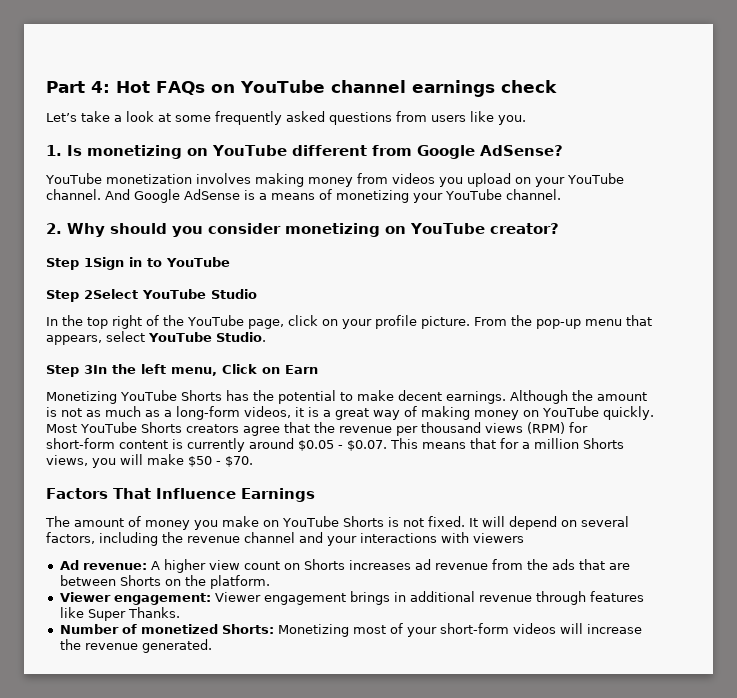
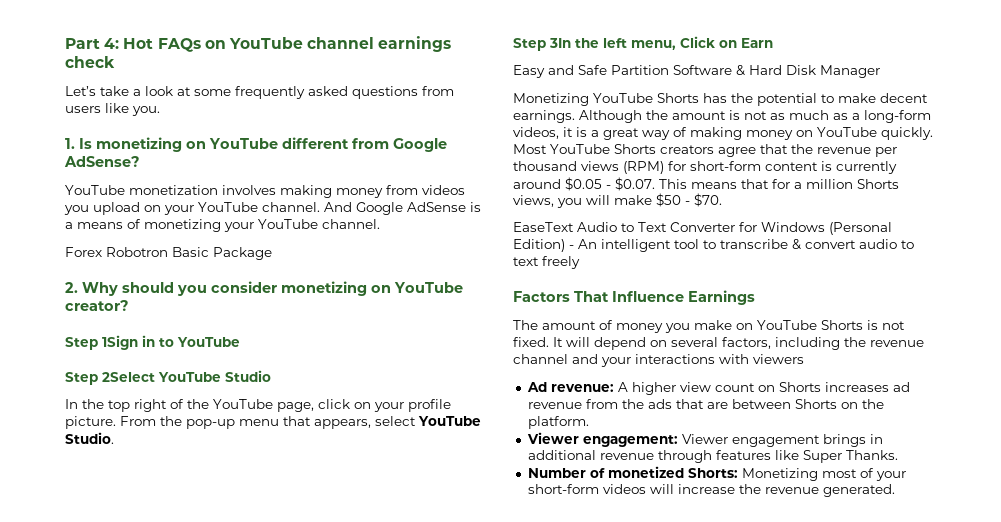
(561, 194) none -> [65,247,272,260] // Forex Robotron Basic Package
(318, 369) none -> [513,65,880,78] // Easy and Safe Partition Software & Hard Disk Manager
(253, 461) none -> [513,222,892,235] [513,239,914,252] [513,256,580,269] // EaseText Audio to Text Converter for Windows (Personal Edition) - An intelligent tool to transcribe & convert audio to text freely

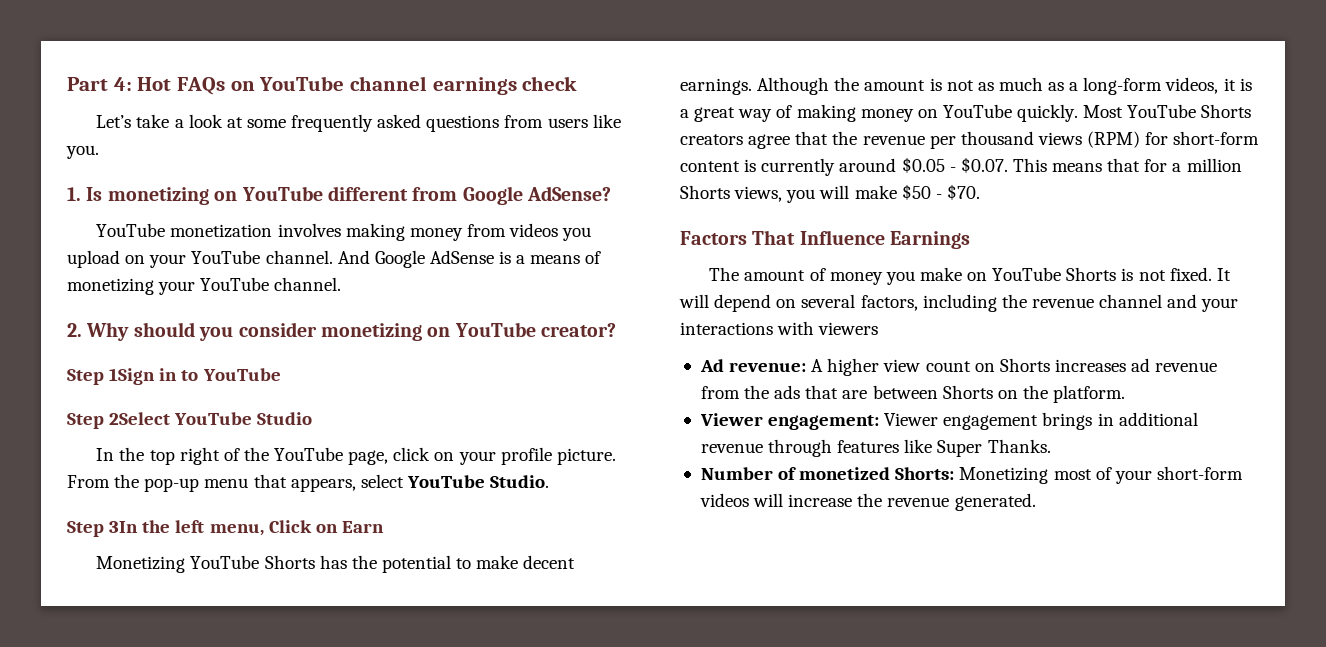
[65,247,272,260] // Forex Robotron Basic Package -> (342, 284) none
[513,65,880,78] // Easy and Safe Partition Software & Hard Disk Manager -> (384, 527) none
[513,222,892,235] [513,239,914,252] [513,256,580,269] // EaseText Audio to Text Converter for Windows (Personal Edition) - An intelligent tool to transcribe & convert audio to text freely -> (980, 192) none

